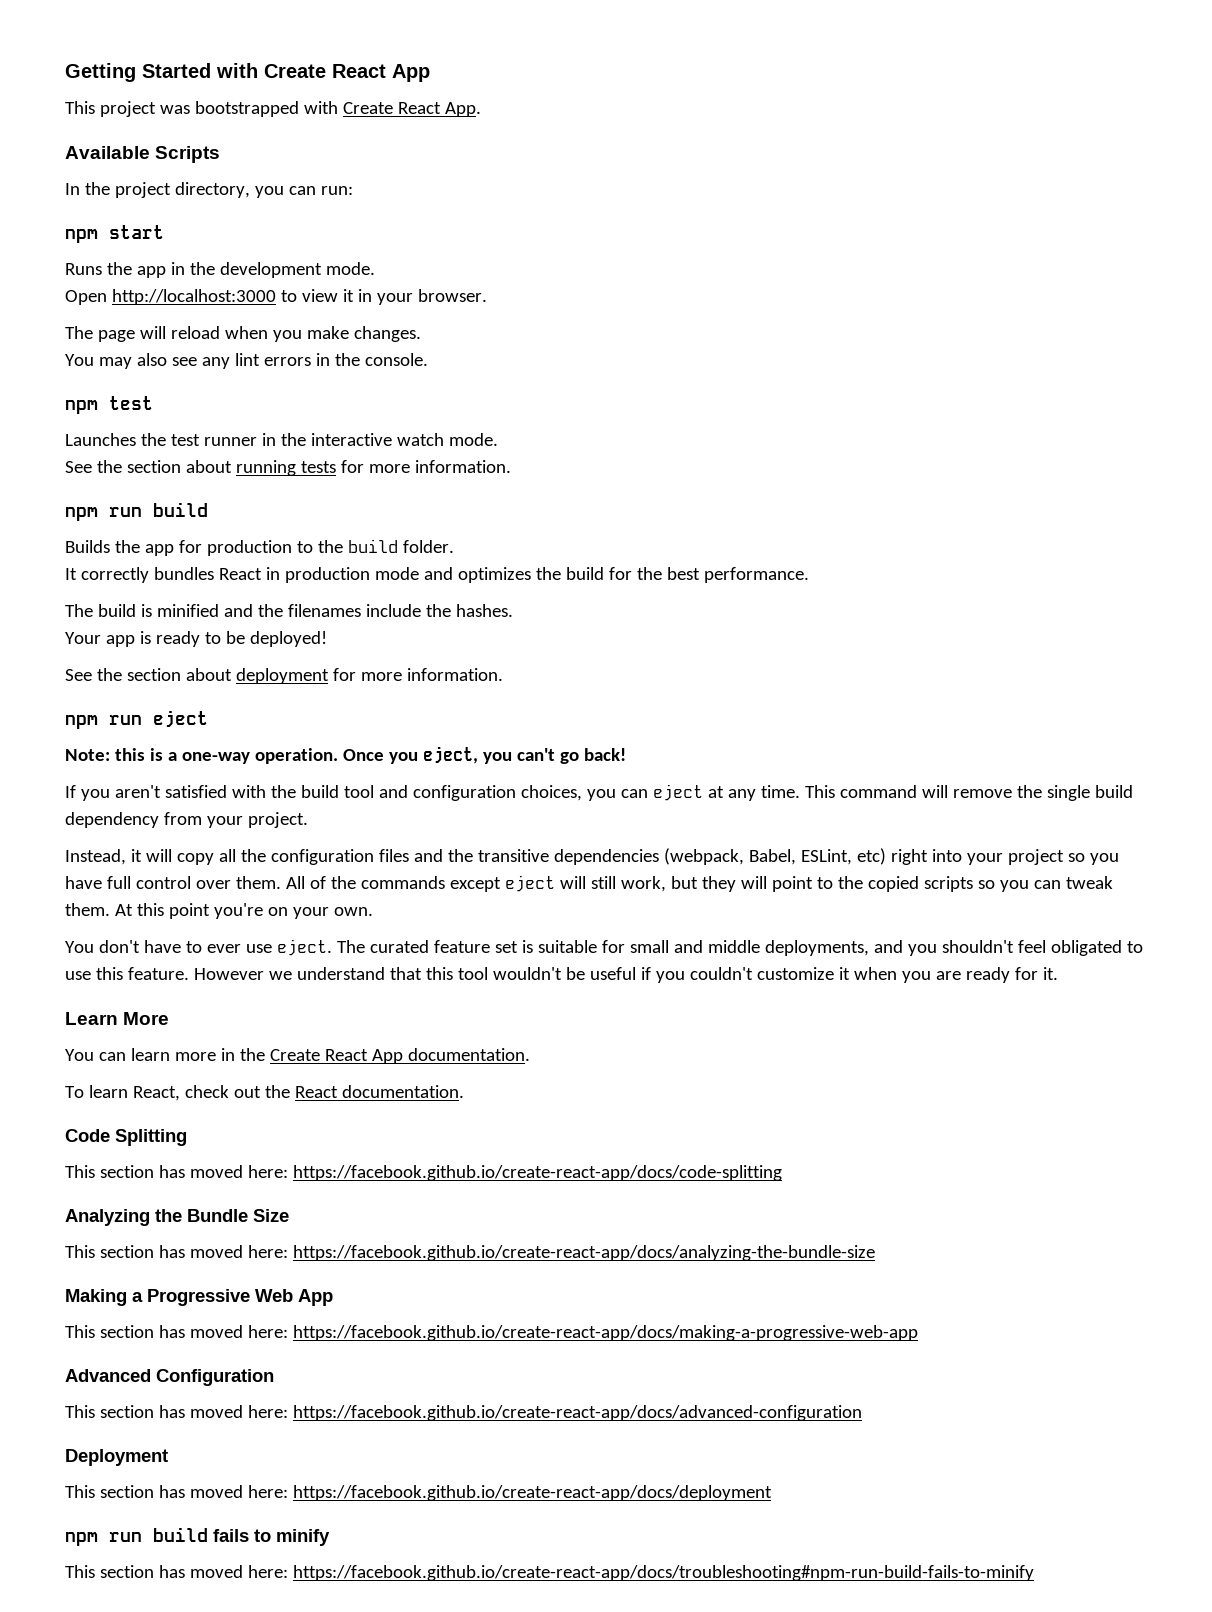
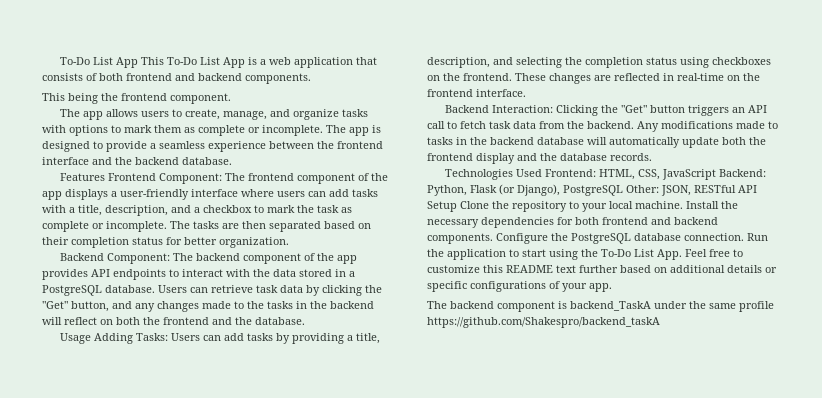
[65,63,430,82] [65,101,481,117] [65,146,221,163] [65,182,353,198] [65,225,164,243] [65,262,375,278] [65,289,487,305] [65,326,421,342] [65,353,428,369] [65,396,153,414] [65,433,498,446] [65,460,511,476] [65,502,208,521] [65,539,454,556] [65,567,809,583] [65,604,513,617] [65,631,327,647] [65,668,503,684] [65,710,208,729] [65,746,626,764] [65,784,1133,801] [65,812,308,828] [65,848,1119,865] [65,875,1113,892] [65,903,373,919] [65,939,1143,956] [65,967,1058,983] [65,1012,170,1025] [65,1048,530,1064] [65,1085,464,1101] [65,1129,187,1146] [65,1165,782,1181] [65,1209,289,1226] [65,1245,875,1261] [65,1289,333,1306] [65,1325,918,1341] [65,1369,274,1386] [65,1405,862,1421] [65,1449,168,1466] [65,1485,772,1501] [65,1527,330,1546] [65,1565,1034,1581] Getting Started with Create React App // This project was bootstrapped with Create React App. // Available Scripts // In the project directory, you can run: // npm start // Runs the app in the development mode. // Open http://localhost:3000 to view it in your browser. // The page will reload when you make changes. // You may also see any lint errors in the console. // npm test // Launches the test runner in the interactive watch mode. // See the section about running tests for more information. // npm run build // Builds the app for production to the build folder. // It correctly bundles React in production mode and optimizes the build for the best performance. // The build is minified and the filenames include the hashes. // Your app is ready to be deployed! // See the section about deployment for more information. // npm run eject // Note: this is a one-way operation. Once you eject, you can't go back! // If you aren't satisfied with the build tool and configuration choices, you can eject at any time. This command will remove the single build dependency from your project. // Instead, it will copy all the configuration files and the transitive dependencies (webpack, Babel, ESLint, etc) right into your project so you have full control over them. All of the commands except eject will still work, but they will point to the copied scripts so you can tweak them. At this point you're on your own. // You don't have to ever use eject. The curated feature set is suitable for small and middle deployments, and you shouldn't feel obligated to use this feature. However we understand that this tool wouldn't be useful if you couldn't customize it when you are ready for it. // Learn More // You can learn more in the Create React App documentation. // To learn React, check out the React documentation. // Code Splitting // This section has moved here: https://facebook.github.io/create-react-app/docs/code-splitting // Analyzing the Bundle Size // This section has moved here: https://facebook.github.io/create-react-app/docs/analyzing-the-bundle-size // Making a Progressive Web App // This section has moved here: https://facebook.github.io/create-react-app/docs/making-a-progressive-web-app // Advanced Configuration // This section has moved here: https://facebook.github.io/create-react-app/docs/advanced-configuration // Deployment // This section has moved here: https://facebook.github.io/create-react-app/docs/deployment // npm run build fails to minify // This section has moved here: https://facebook.github.io/create-react-app/docs/troubleshooting#npm-run-build-fails-to-minify -> [60,57,378,68] [42,73,311,84] [42,93,231,104] [60,109,369,120] [42,125,381,136] [42,141,383,152] [42,157,232,165] [60,173,389,184] [42,189,378,200] [42,205,352,216] [42,221,371,232] [42,237,289,248] [60,253,358,264] [42,269,355,280] [42,285,382,296] [42,301,374,312] [42,317,305,325] [60,333,381,344] [427,57,771,68] [427,73,760,84] [427,89,526,97] [445,105,768,116] [427,121,778,132] [427,137,766,148] [427,153,652,164] [445,169,767,180] [427,184,757,196] [427,201,738,212] [427,217,718,228] [427,233,768,244] [427,249,743,260] [427,265,777,273] [427,281,612,292] [427,301,774,312] [427,317,660,328] To-Do List App This To-Do List App is a web application that consists of both frontend and backend components. // This being the frontend component. // The app allows users to create, manage, and organize tasks with options to mark them as complete or incomplete. The app is designed to provide a seamless experience between the frontend interface and the backend database. // Features Frontend Component: The frontend component of the app displays a user-friendly interface where users can add tasks with a title, description, and a checkbox to mark the task as complete or incomplete. The tasks are then separated based on their completion status for better organization. // Backend Component: The backend component of the app provides API endpoints to interact with the data stored in a PostgreSQL database. Users can retrieve task data by clicking the "Get" button, and any changes made to the tasks in the backend will reflect on both the frontend and the database. // Usage Adding Tasks: Users can add tasks by providing a title, description, and selecting the completion status using checkboxes on the frontend. These changes are reflected in real-time on the frontend interface. // Backend Interaction: Clicking the "Get" button triggers an API call to fetch task data from the backend. Any modifications made to tasks in the backend database will automatically update both the frontend display and the database records. // Technologies Used Frontend: HTML, CSS, JavaScript Backend: Python, Flask (or Django), PostgreSQL Other: JSON, RESTful API Setup Clone the repository to your local machine. Install the necessary dependencies for both frontend and backend components. Configure the PostgreSQL database connection. Run the application to start using the To-Do List App. Feel free to customize this README text further based on additional details or specific configurations of your app. // The backend component is backend_TaskA under the same profile https://github.com/Shakespro/backend_taskA

